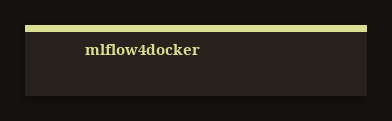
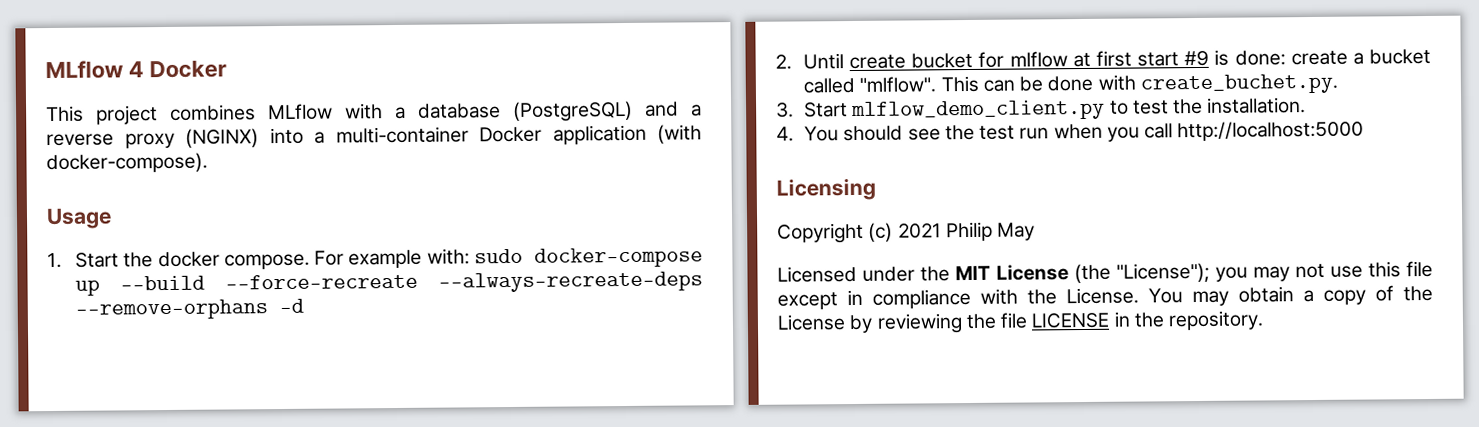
[85,44,200,55] mlflow4docker -> [45,60,228,80] [46,100,702,125] [46,124,702,149] [46,152,208,174] [46,207,112,230] [47,247,703,270] [74,271,703,296] [74,298,304,320] [775,48,1431,70] [802,73,1338,95] [776,97,1307,122] [776,120,1365,142] [776,177,876,201] [777,221,1036,244] [777,260,1433,284] [777,285,1433,310] [777,310,1265,334] MLflow 4 Docker // This project combines MLflow with a database (PostgreSQL) and a reverse proxy (NGINX) into a multi-container Docker application (with docker-compose). // Usage // 1. Start the docker compose. For example with: sudo docker-compose up --build --force-recreate --always-recreate-deps --remove-orphans -d // 2. Until create bucket for mlflow at first start #9 is done: create a bucket called "mlflow". This can be done with create_buchet.py. // 3. Start mlflow_demo_client.py to test the installation. // 4. You should see the test run when you call http://localhost:5000 // Licensing // Copyright (c) 2021 Philip May // Licensed under the MIT License (the "License"); you may not use this file except in compliance with the License. You may obtain a copy of the License by reviewing the file LICENSE in the repository.

